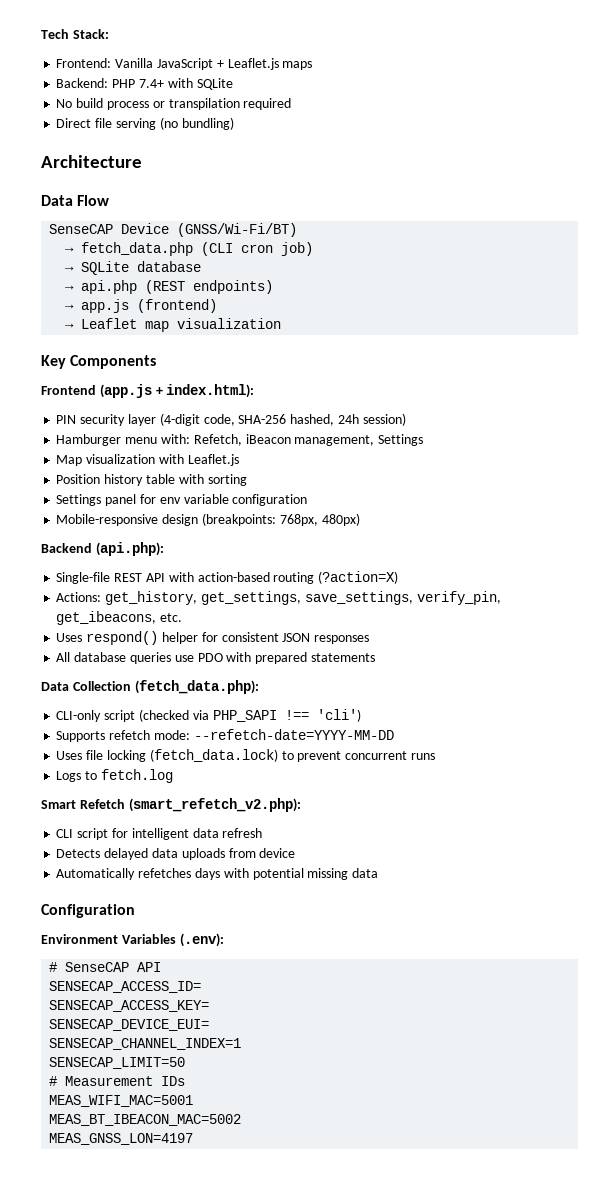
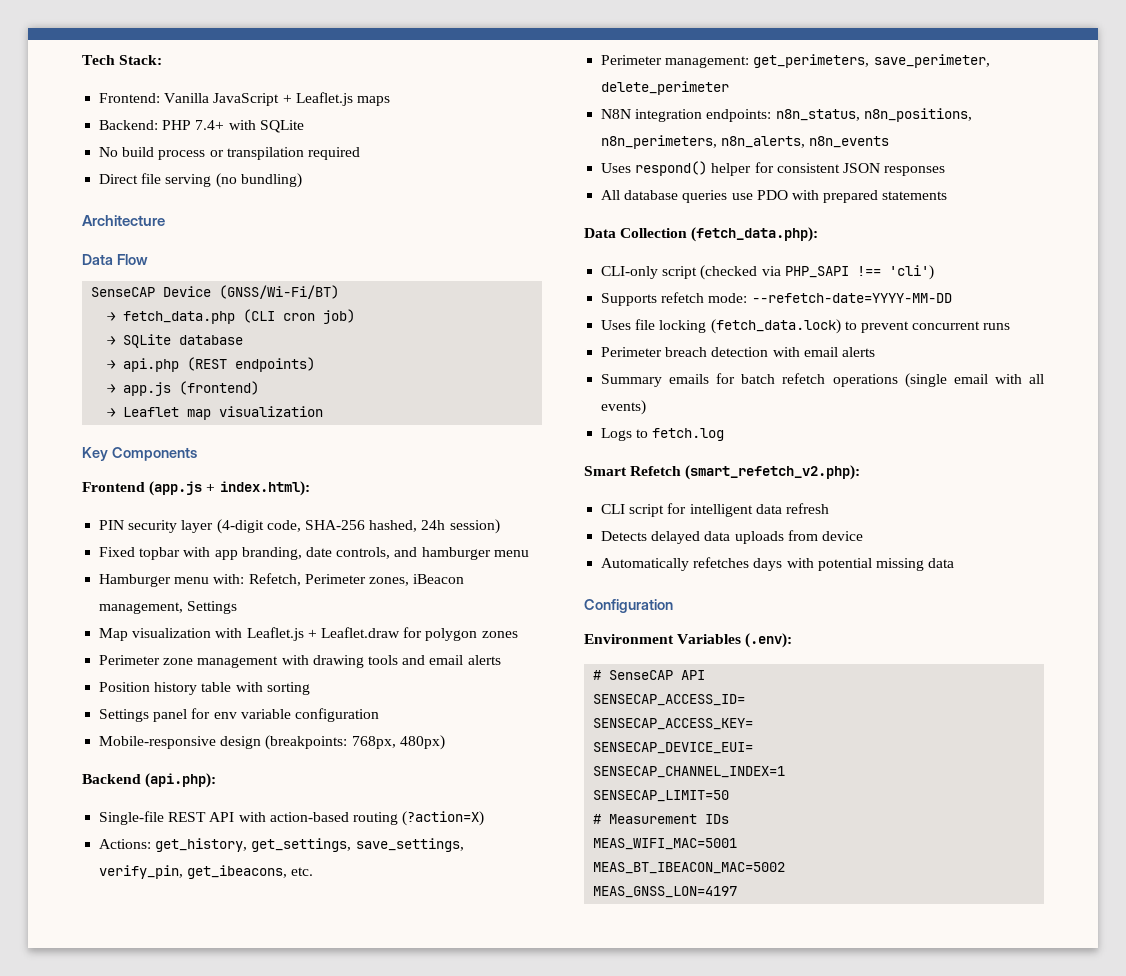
(406, 419) none -> [99,547,529,560] // Fixed topbar with app branding, date controls, and hamburger menu
(242, 440) none -> [304,574,409,586] Perimeter zones,
(239, 460) none -> [307,627,518,641] [99,655,501,668] + Leaflet.draw for polygon zones // Perimeter zone management with drawing tools and email alerts
(183, 617) none -> [601,54,990,68] [601,81,730,95] [601,108,972,122] [601,135,890,149] // Perimeter management: get_perimeters, save_perimeter, delete_perimeter // N8N integration endpoints: n8n_status, n8n_positions, n8n_perimeters, n8n_alerts, n8n_events
(435, 756) none -> [601,347,875,357] [601,373,1044,388] [601,400,647,415] // Perimeter breach detection with email alerts // Summary emails for batch refetch operations (single email with all events)

